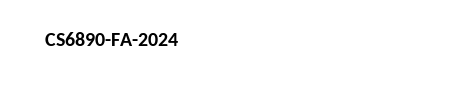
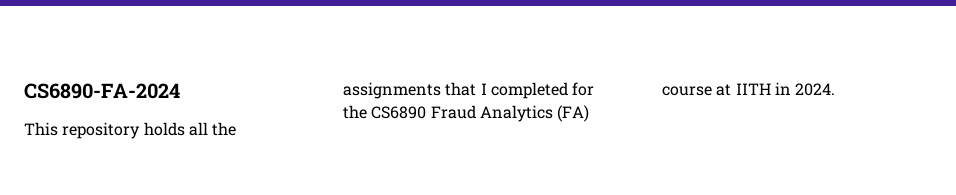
(178, 39) none -> [24,122,237,139] [343,82,595,99] [343,105,590,122] [662,82,836,96] // This repository holds all the assignments that I completed for the CS6890 Fraud Analytics (FA) course at IITH in 2024.

